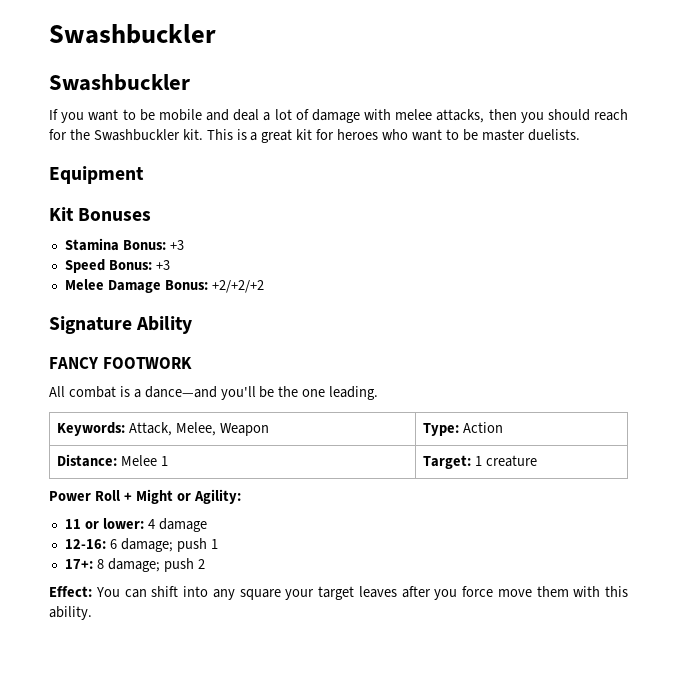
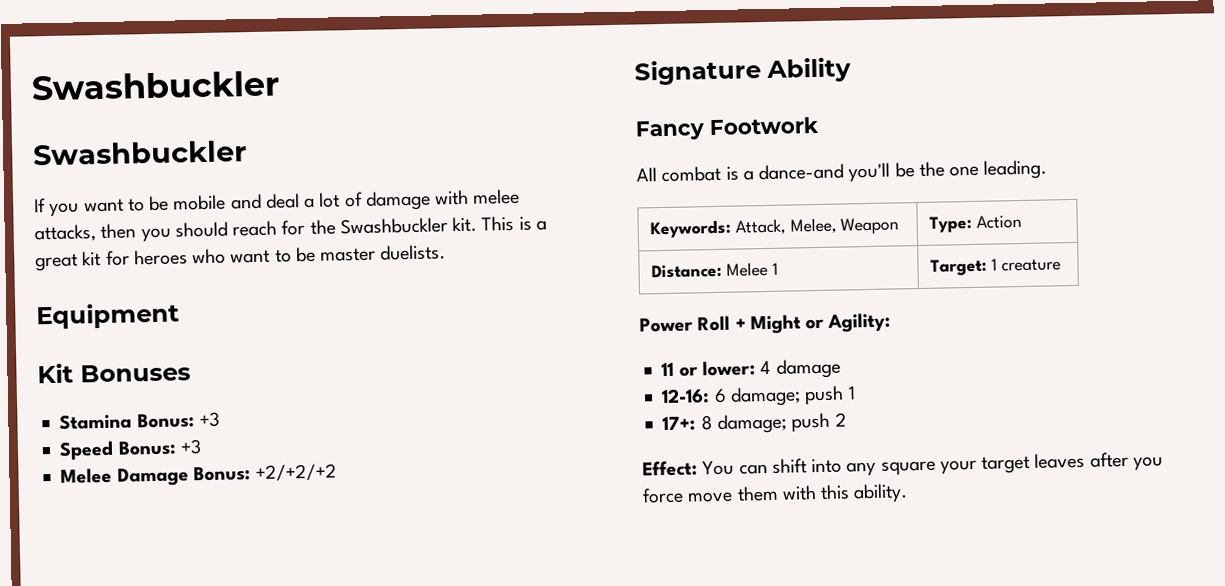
[49,357,192,369] FANCY FOOTWORK -> [635,116,819,141] Fancy Footwork
[144,386,217,398] dance—and -> [758,163,845,181] dance-and

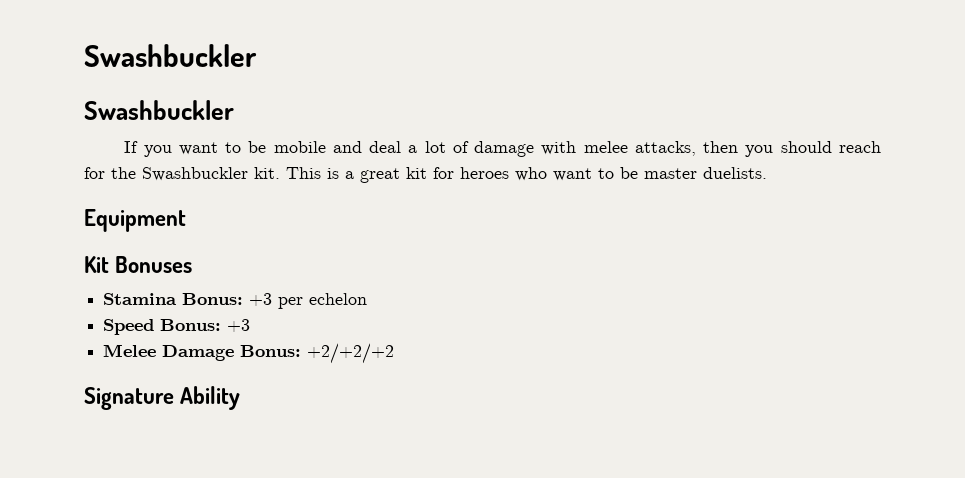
(220, 419) none -> [278,293,368,309] per echelon
[635,116,819,141] [636,159,1048,183] [650,217,900,239] [929,214,1022,233] [651,261,778,279] [930,258,1061,276] [639,312,892,335] [661,358,841,379] [661,385,856,407] [662,412,847,434] [642,451,1163,477] [642,483,909,504] // Fancy Footwork // All combat is a dance-and you'll be the one leading. // Keywords: Attack, Melee, Weapon | Type: Action // Distance: Melee 1 | Target: 1 creature // Power Roll + Might or Agility: // 11 or lower: 4 damage // 12-16: 6 damage; push 1 // 17+: 8 damage; push 2 // Effect: You can shift into any square your target leaves after you force move them with this ability. -> (241, 398) none

